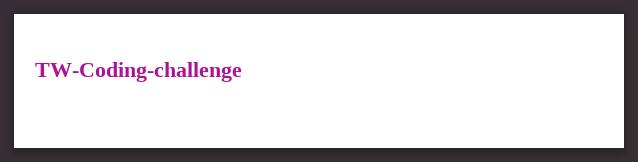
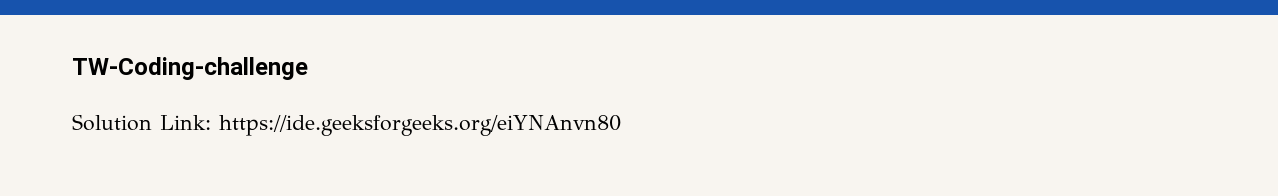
(242, 72) none -> [72,114,621,136] // Solution Link: https://ide.geeksforgeeks.org/eiYNAnvn80

